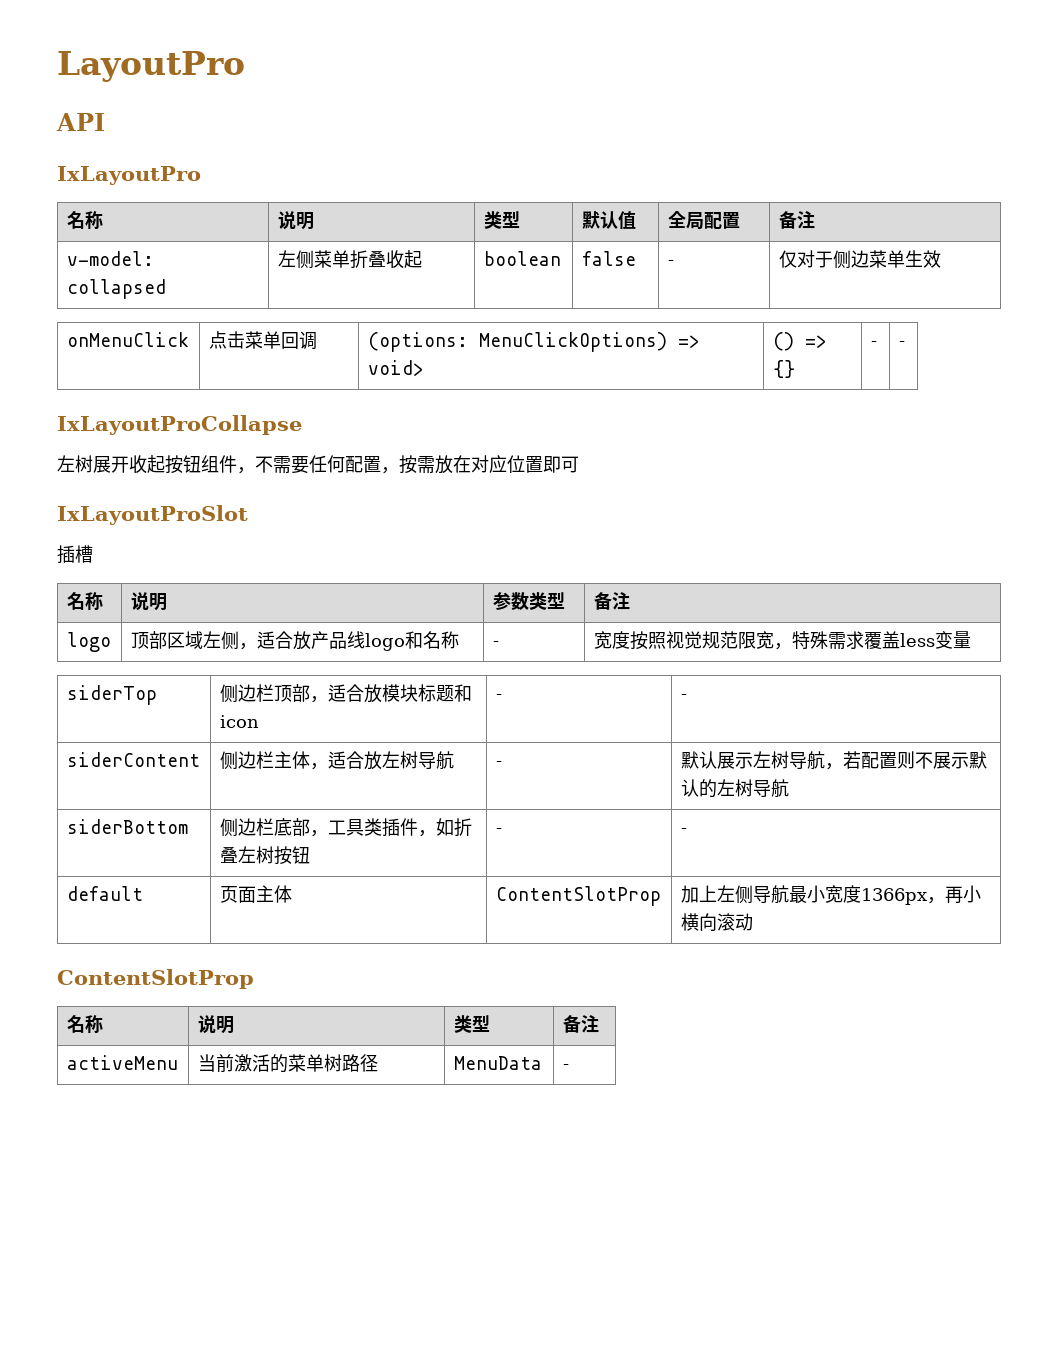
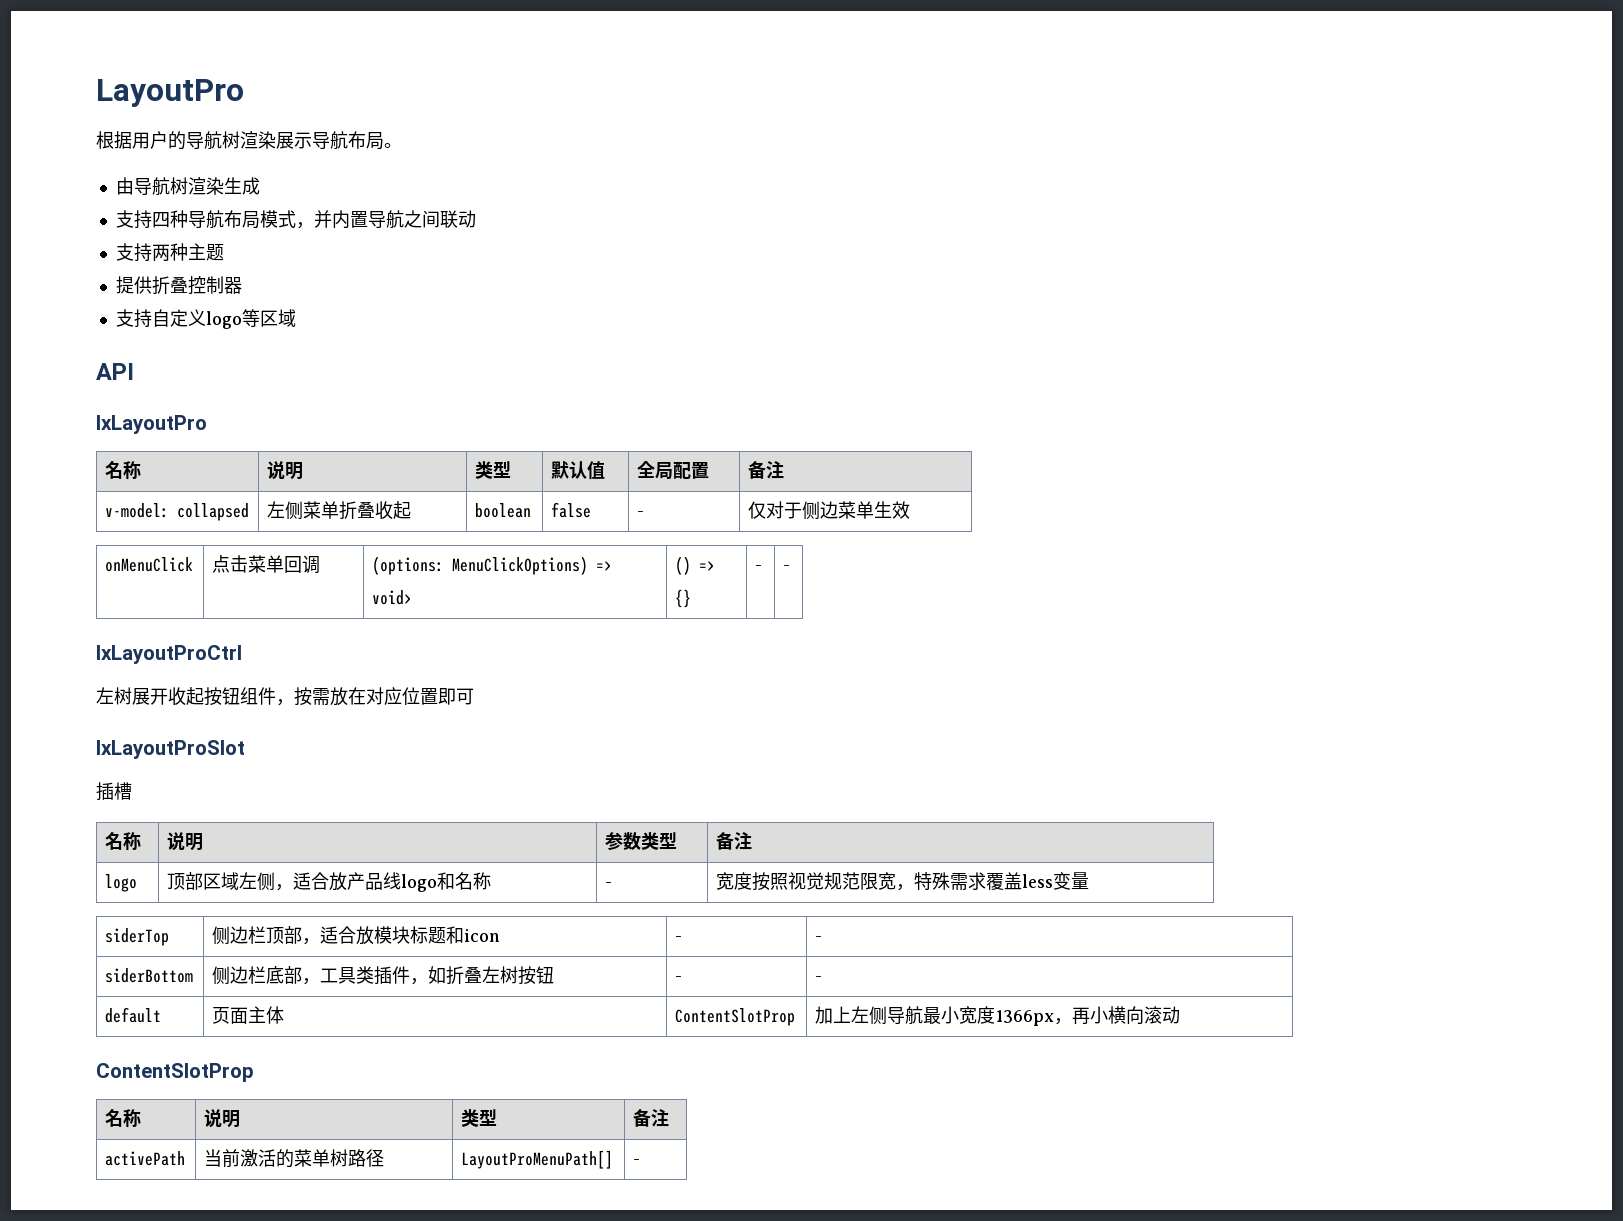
(245, 66) none -> [96,131,402,150] [115,177,260,195] [115,210,476,229] [115,243,224,262] [115,276,242,295] [115,309,296,329] // 根据用户的导航树渲染展示导航布局。 // 由导航树渲染生成 // 支持四种导航布局模式，并内置导航之间联动 // 支持两种主题 // 提供折叠控制器 // 支持自定义logo等区域
[57,415,302,435] IxLayoutProCollapse -> [96,645,242,664] IxLayoutProCtrl
[255,455,399,474] 不需要任何配置， -> (294, 702) none
[66,752,200,767] [219,751,454,770] [495,761,502,767] [680,751,987,770] [680,779,789,798] // siderContent | 侧边栏主体，适合放左树导航 | - | 默认展示左树导航，若配置则不展示默认的左树导航 -> (823, 939) none
[66,1055,178,1070] activeMenu -> [105,1151,186,1166] activePath
[453,1056,542,1070] MenuData -> [461,1150,614,1169] LayoutProMenuPath[]

